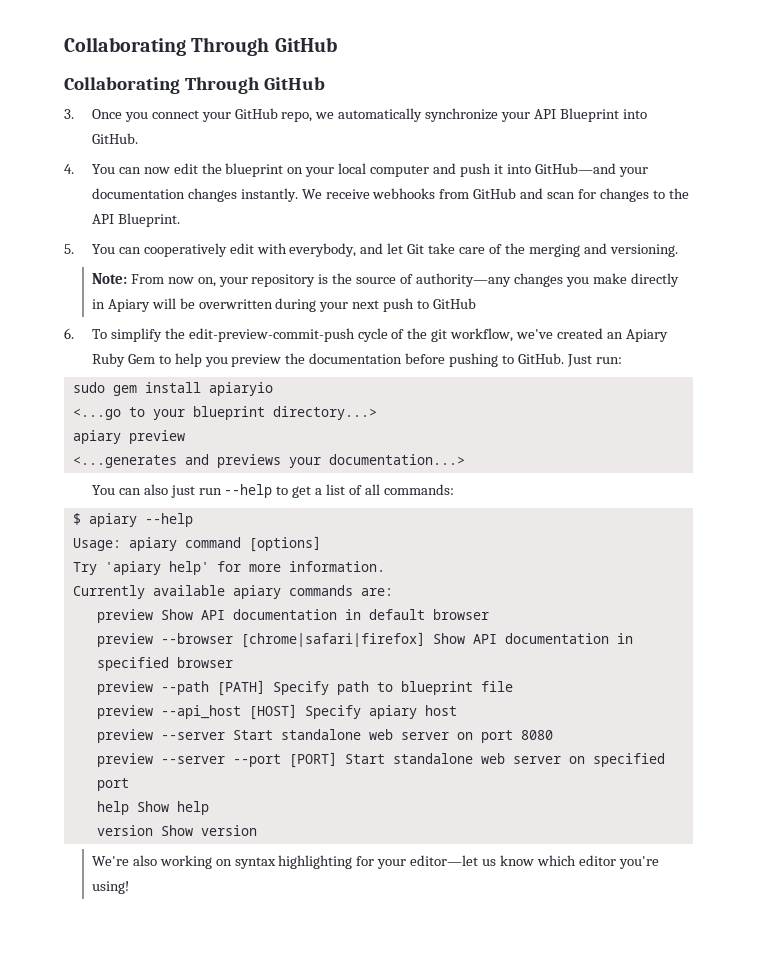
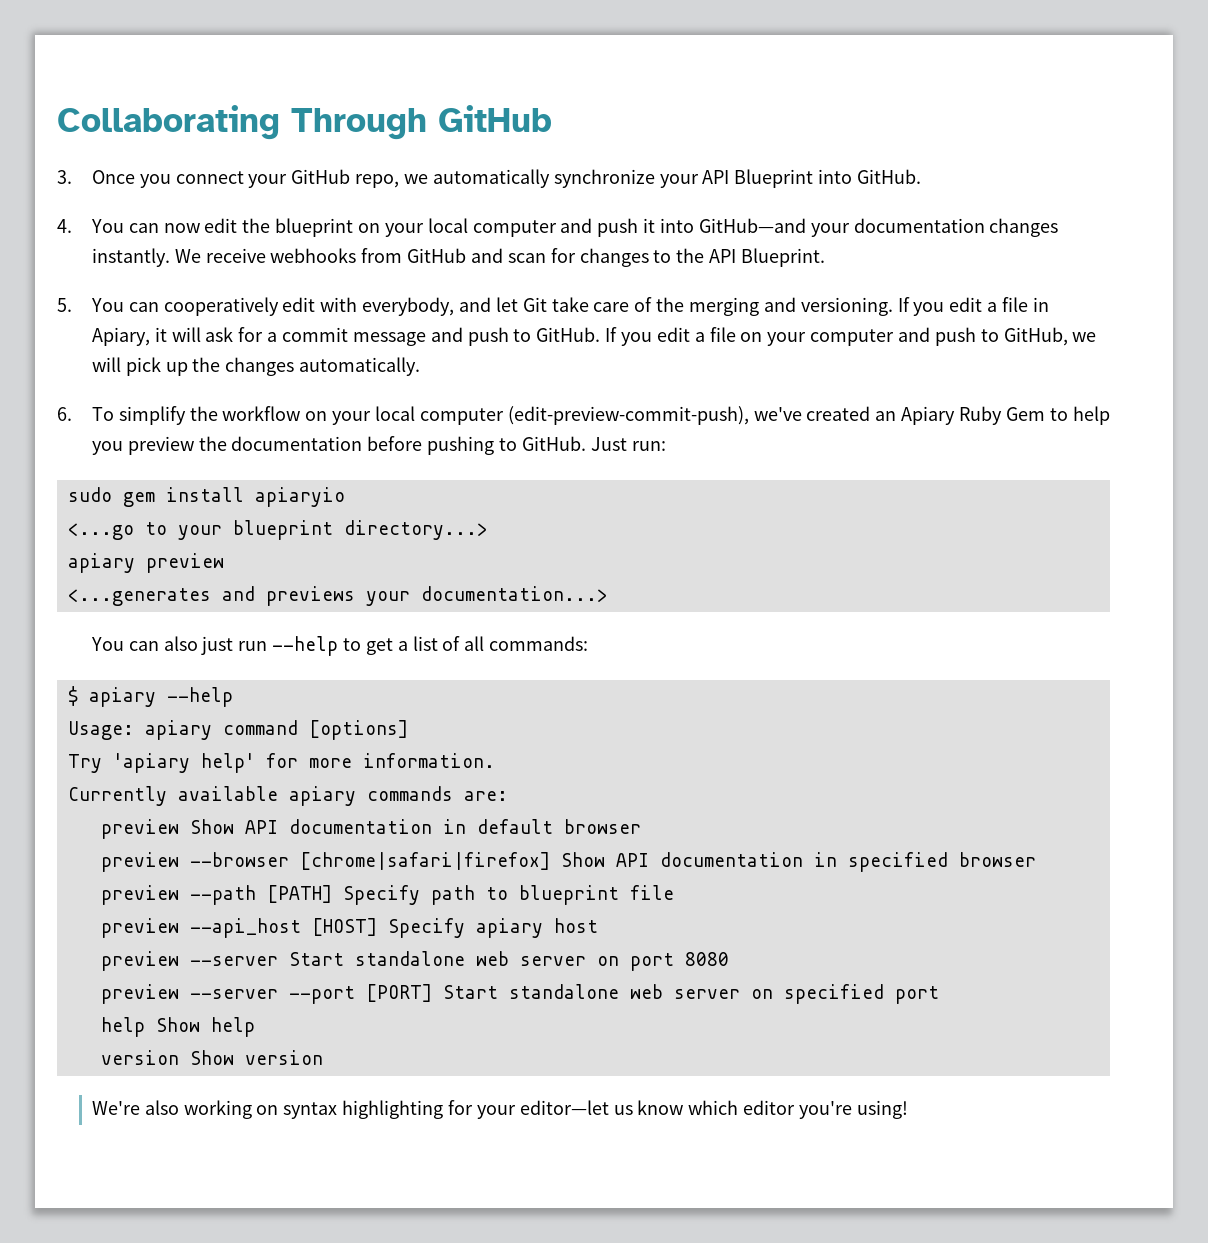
[64,37,337,56] [64,77,325,94] Collaborating Through GitHub // Collaborating Through GitHub -> [57,105,552,140] Collaborating Through GitHub
[91,273,679,287] [91,298,477,312] [64,328,514,342] // Note: From now on, your repository is the source of authority—any changes you make directly in Apiary will be overwritten during your next push to GitHub // 6. To simplify the edit-preview-commit-push cycle of the git workflow, -> [897,297,1049,316] [91,327,1097,346] [91,357,421,376] [57,406,749,425] If you edit a file in Apiary, it will ask for a commit message and push to GitHub. If you edit a file on your computer and push to GitHub, we will pick up the changes automatically. // 6. To simplify the workflow on your local computer (edit-preview-commit-push),

